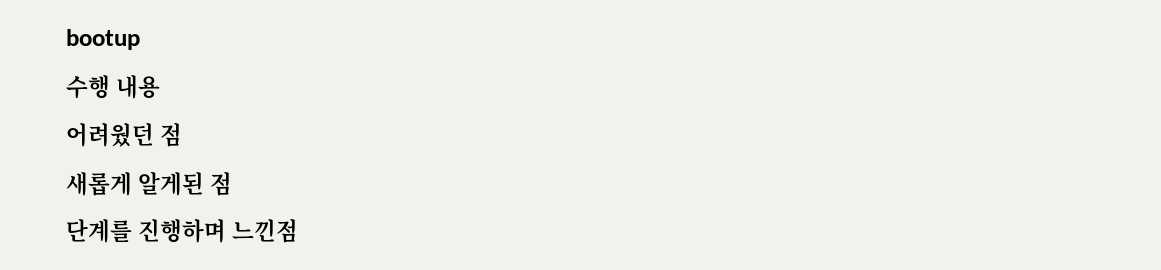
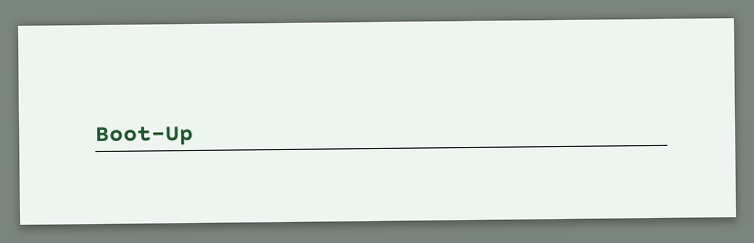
[66,29,140,50] [66,75,161,99] [66,123,183,147] [66,171,233,196] [66,219,299,243] bootup // 수행 내용 // 어려웠던 점 // 새롭게 알게된 점 // 단계를 진행하며 느낀점 -> [95,125,194,147] Boot-Up

